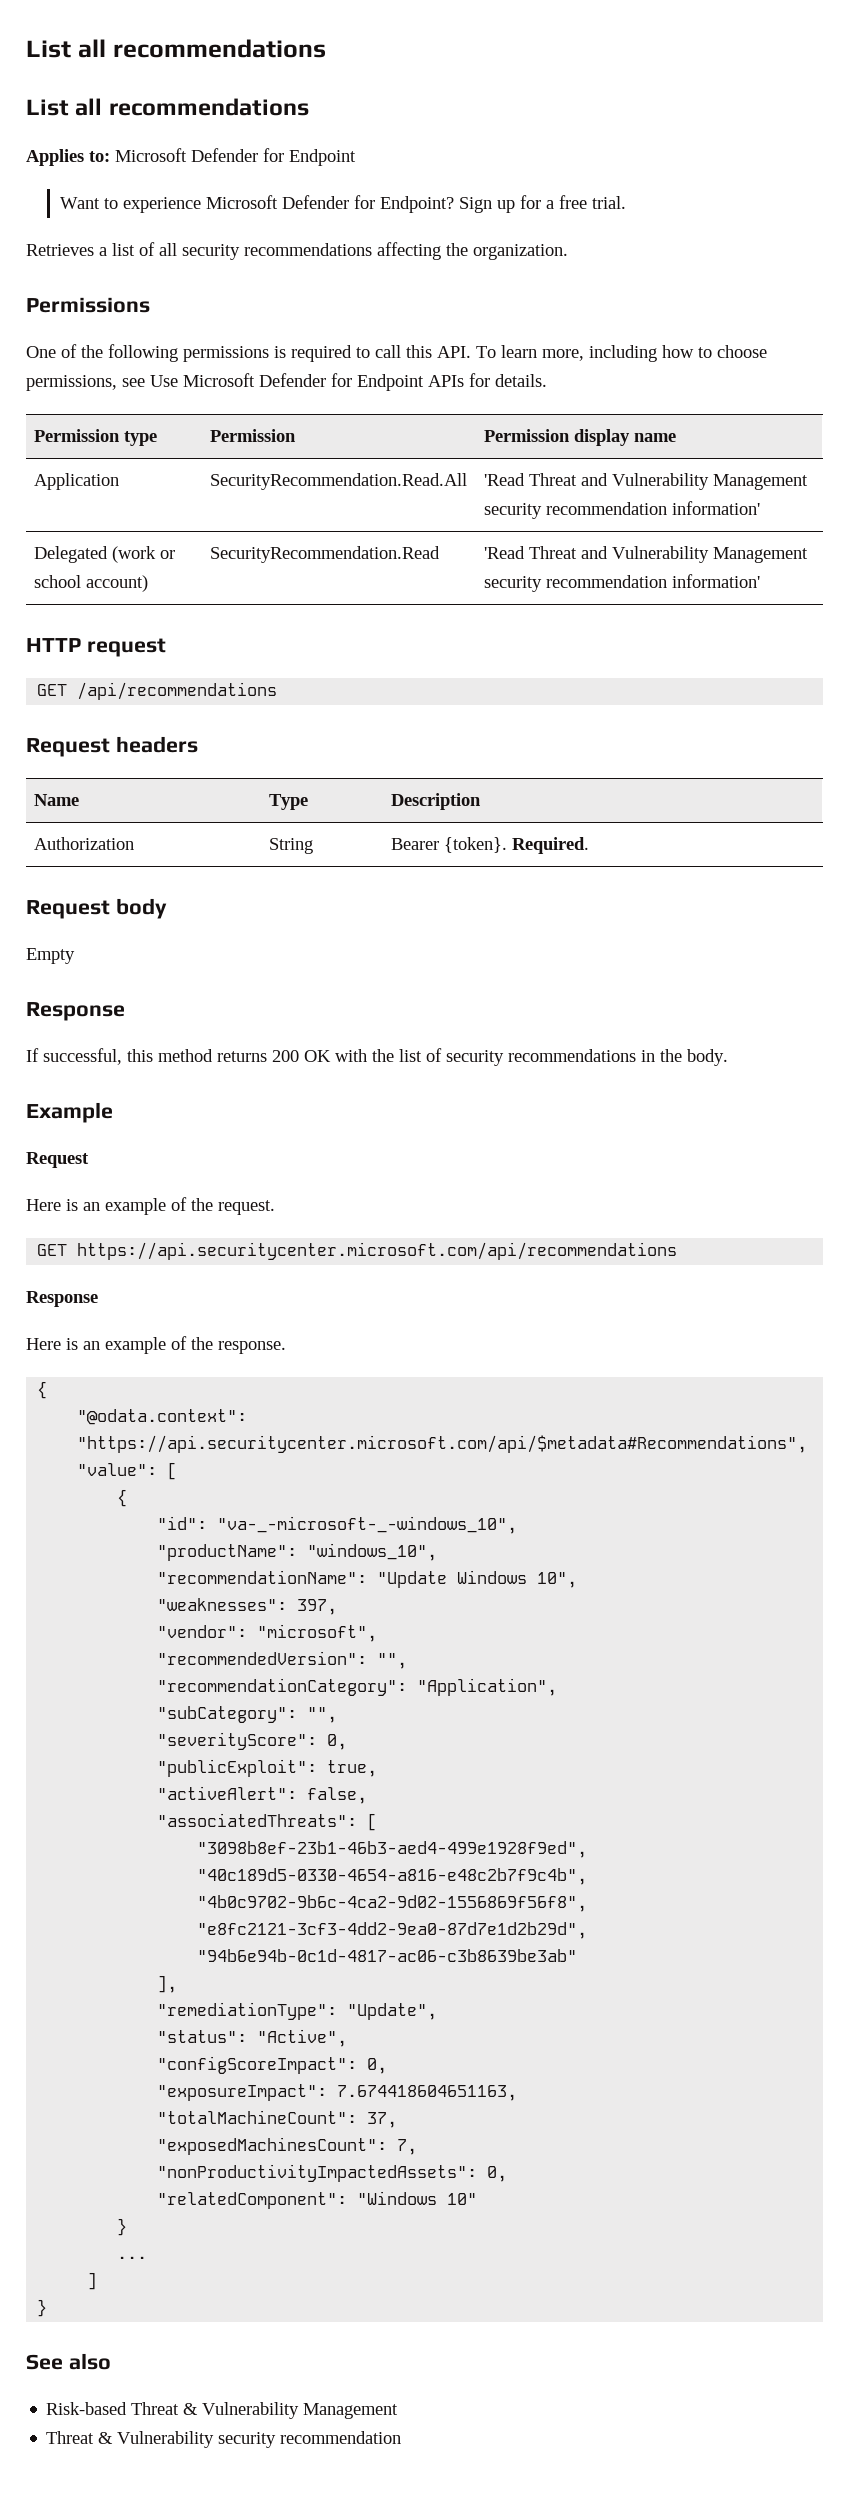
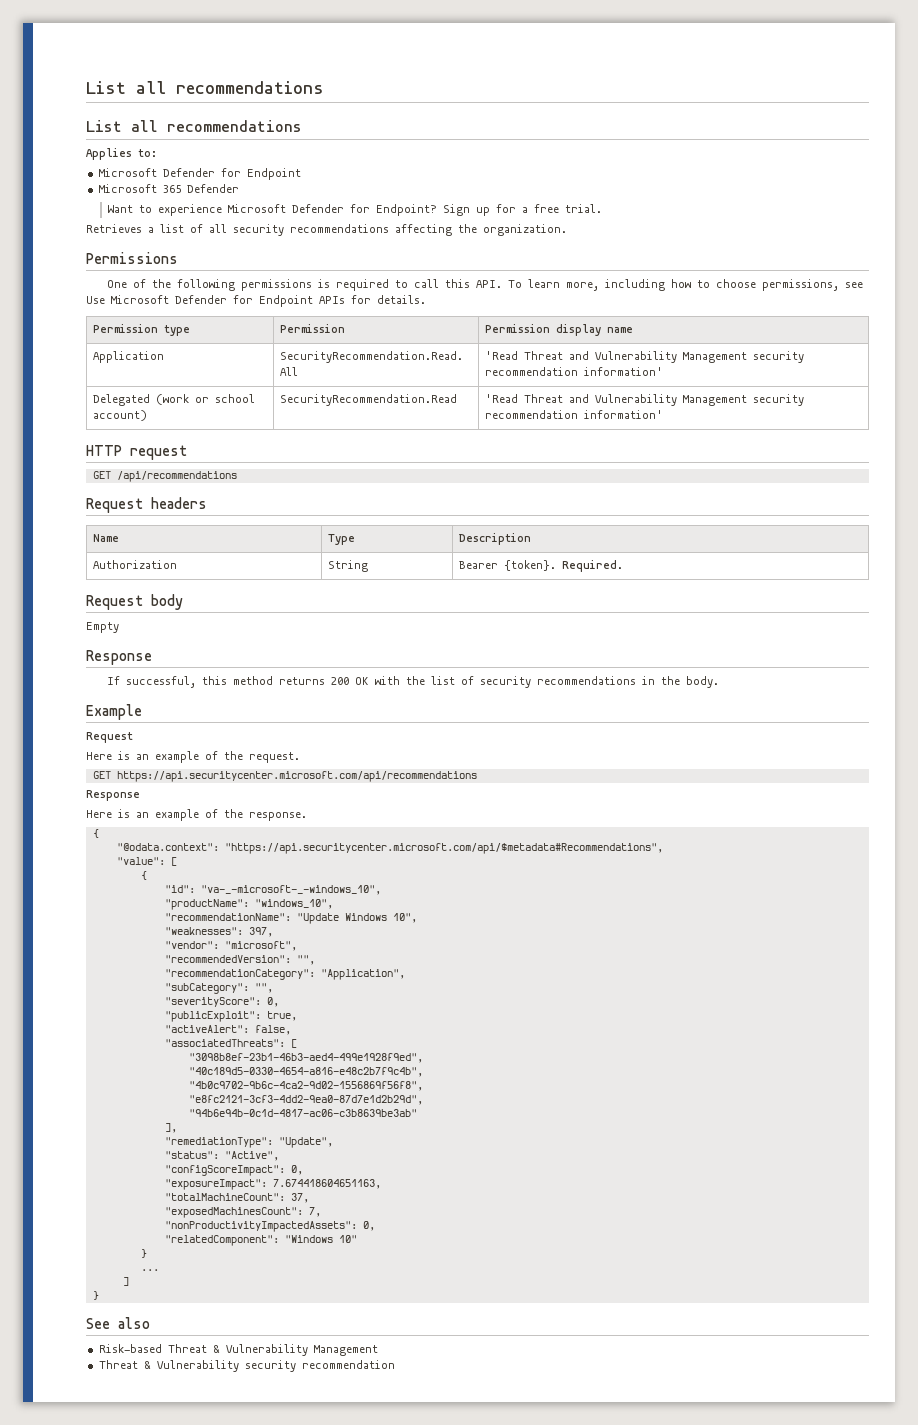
[115,148,356,166] Microsoft Defender for Endpoint -> [98,168,301,180] [98,184,239,193] // Microsoft Defender for Endpoint // Microsoft 365 Defender

